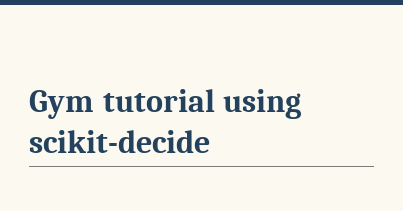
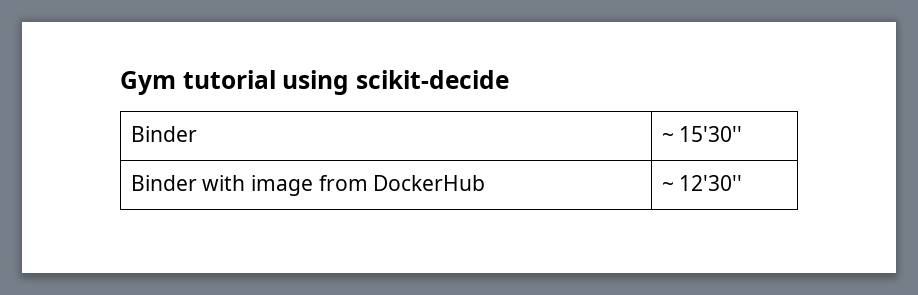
(210, 141) none -> [130,126,197,142] [661,126,743,142] [130,175,486,196] [661,175,743,191] // Binder | ~ 15'30'' // Binder with image from DockerHub | ~ 12'30''

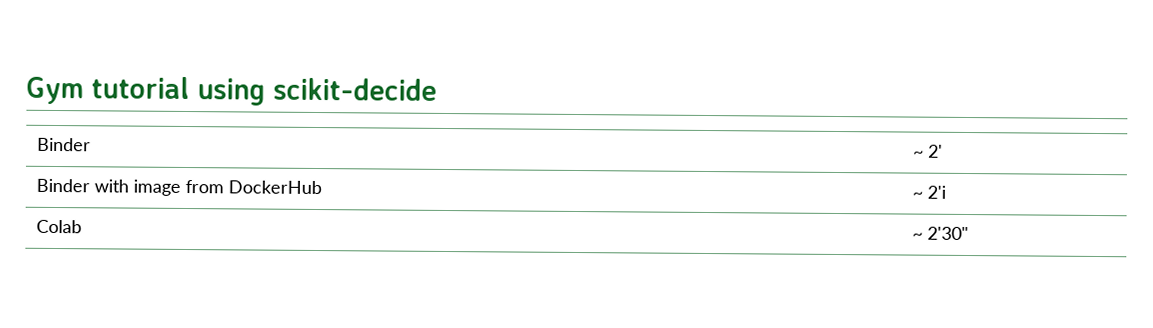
[679,126,743,142] 15'30'' -> [927,144,943,158] 2'
[679,175,743,191] 12'30'' -> [926,185,946,199] [35,219,82,234] [911,226,969,241] 2'i // Colab | ~ 2'30"

